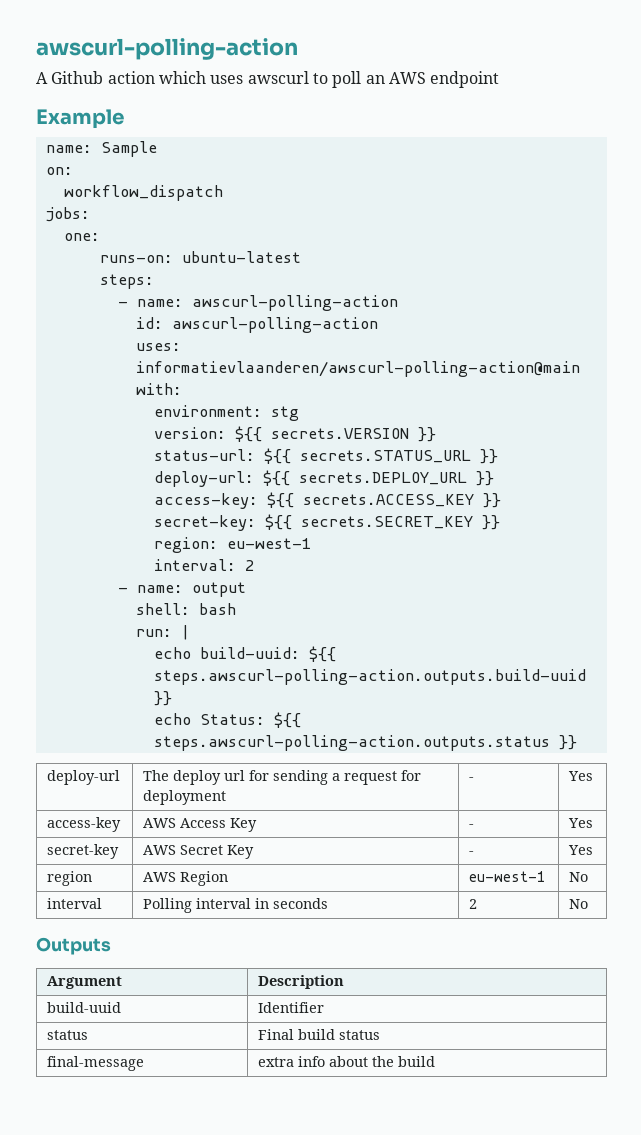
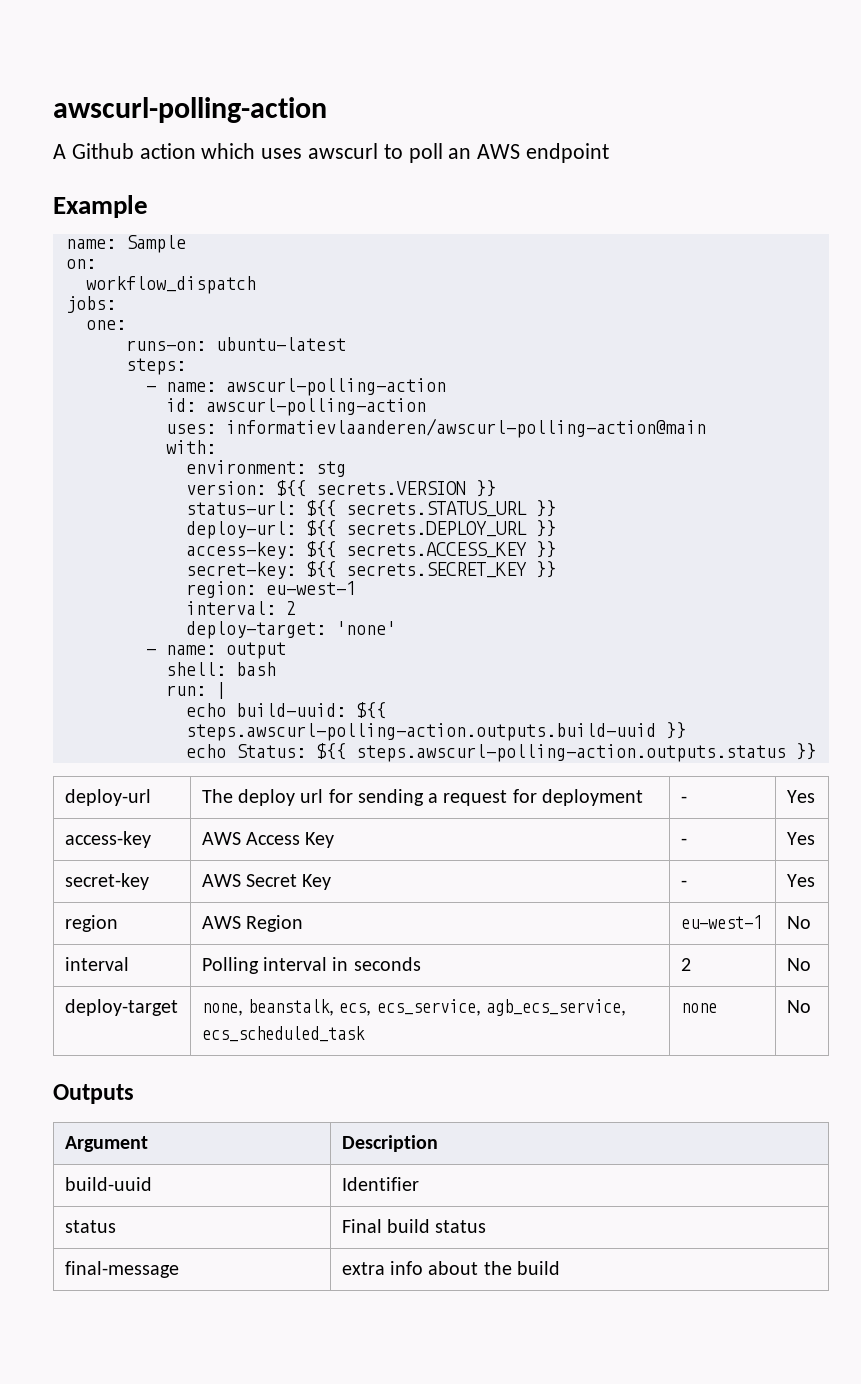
(254, 565) none -> [185,621,396,639] // deploy-target: 'none'
(589, 904) none -> [64,999,178,1016] [201,999,626,1016] [201,1026,365,1042] [680,1003,717,1013] [786,1000,811,1013] // deploy-target | none, beanstalk, ecs, ecs_service, agb_ecs_service, ecs_scheduled_task | none | No

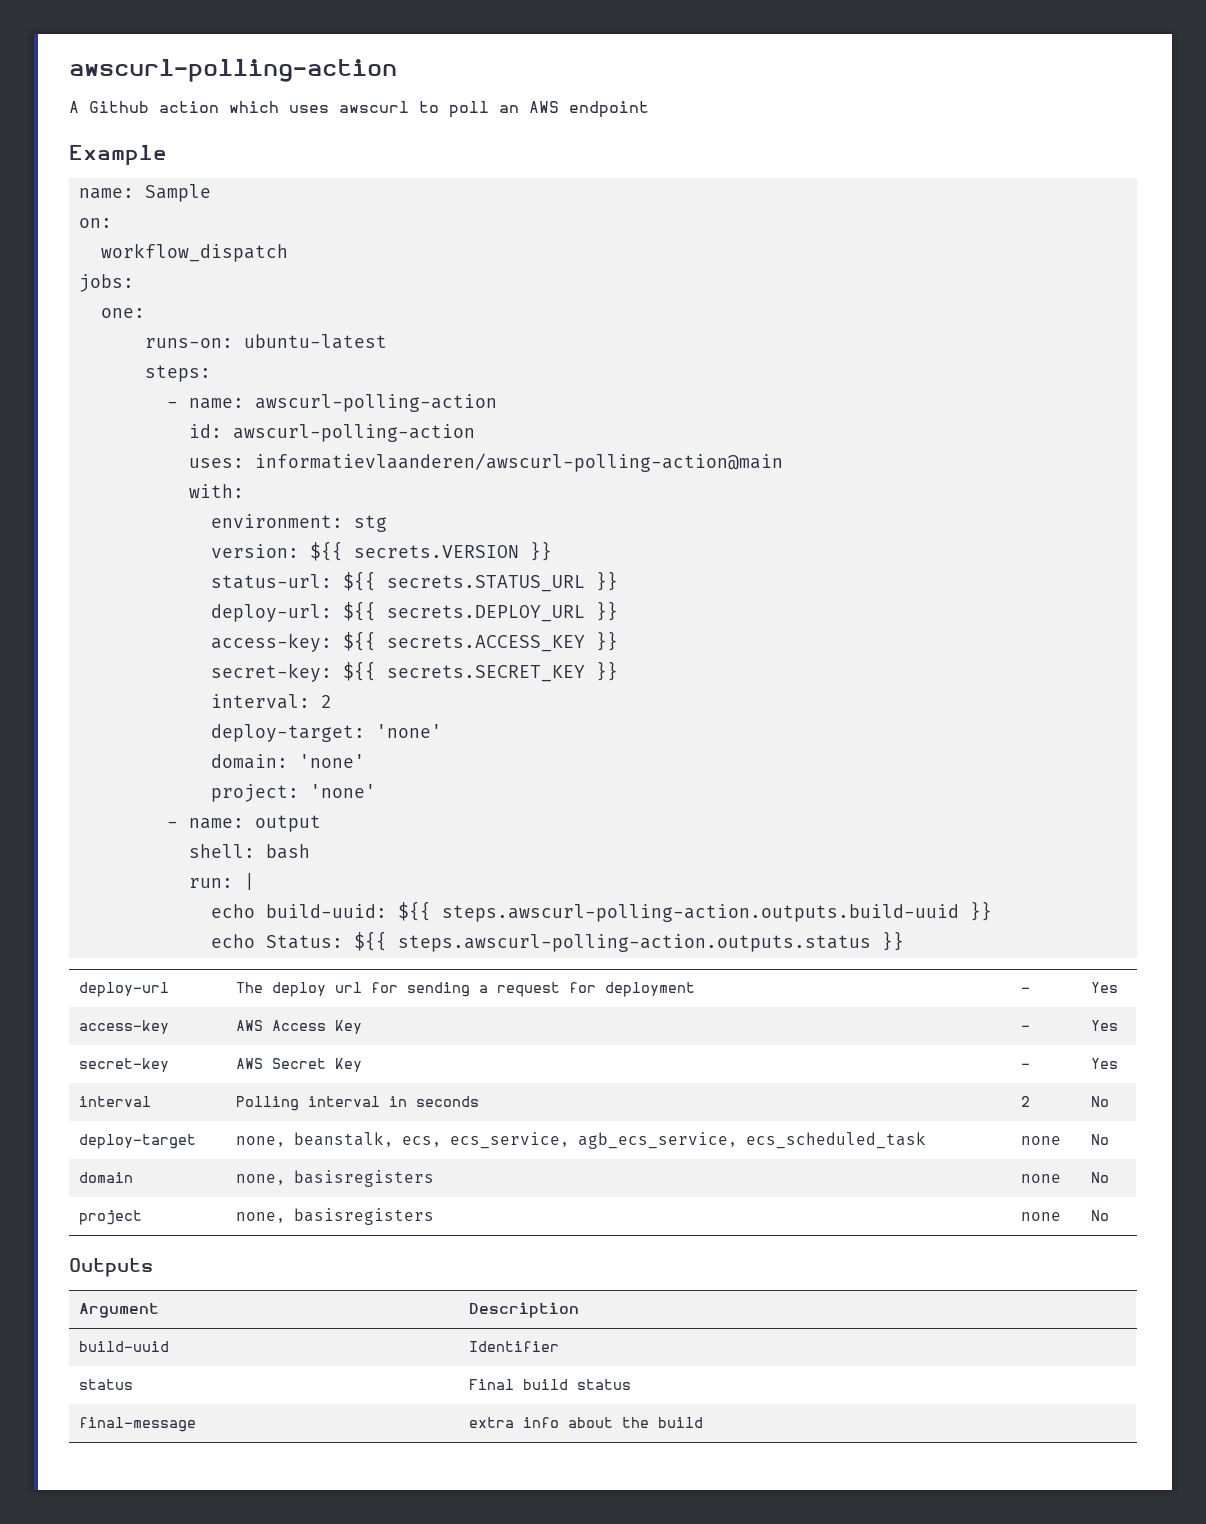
[185,581,356,598] // region: eu-west-1 -> (618, 671) none
(396, 628) none -> [210,754,365,769] [210,784,376,802] // domain: 'none' // project: 'none'
[64,915,118,932] [201,915,304,932] [680,915,762,929] [786,916,811,929] // region | AWS Region | eu-west-1 | No -> (1119, 1063) none
(811, 1006) none -> [79,1172,134,1183] [236,1170,435,1187] [1021,1174,1062,1183] [1091,1172,1110,1183] [79,1210,143,1225] [236,1208,435,1225] [1021,1212,1062,1221] [1091,1210,1110,1221] // domain | none, basisregisters | none | No // project | none, basisregisters | none | No

